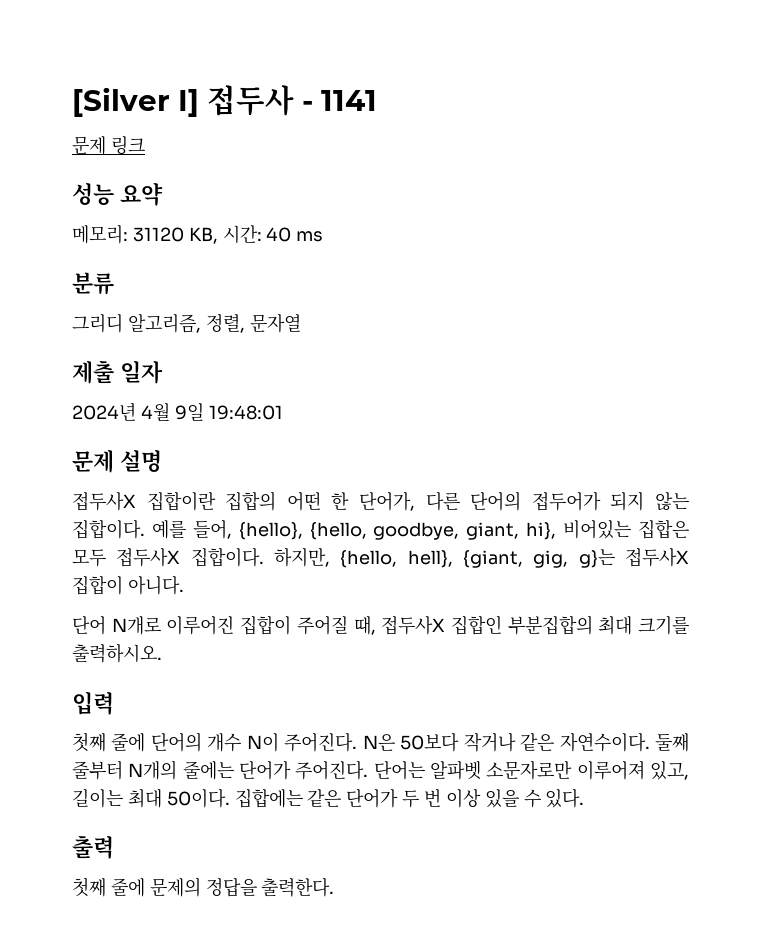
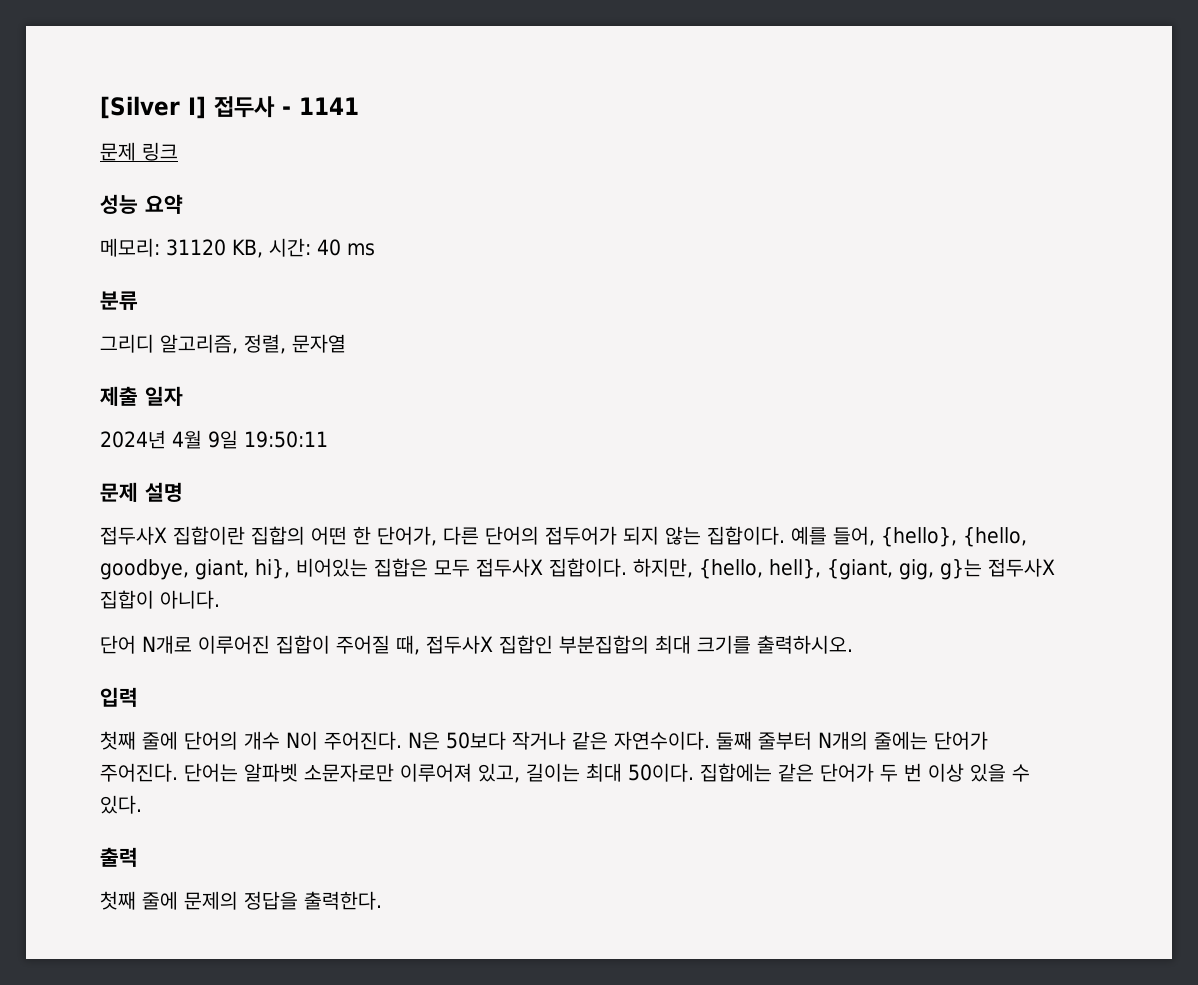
[208,405,283,420] 19:48:01 -> [244,431,328,448] 19:50:11

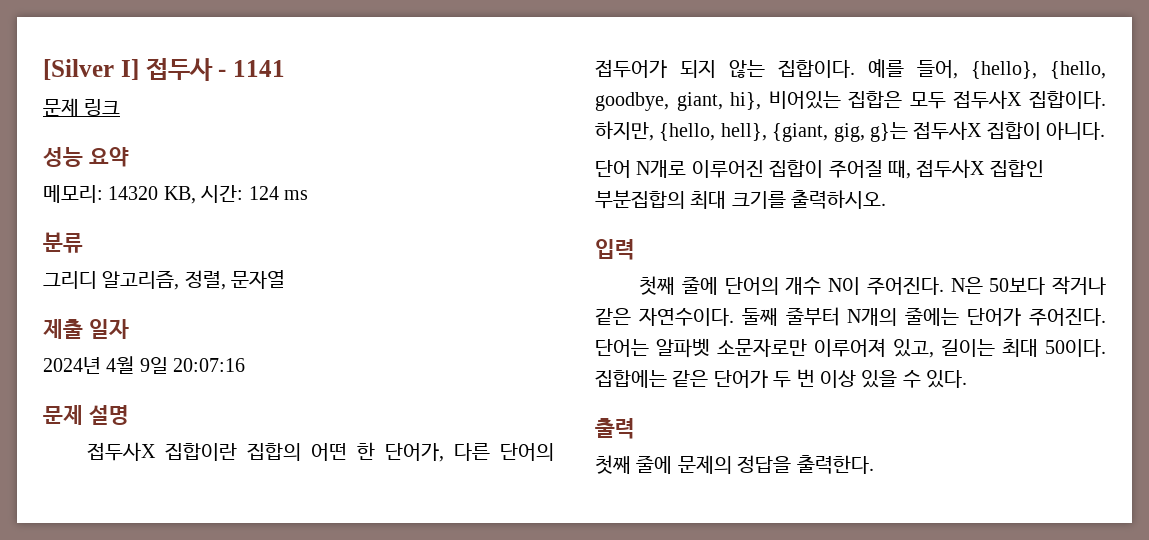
[166,239,226,256] 31120 -> [108,186,159,200] 14320
[317,239,341,256] 40 -> [248,186,279,200] 124
[244,431,328,448] 19:50:11 -> [173,358,246,372] 20:07:16

